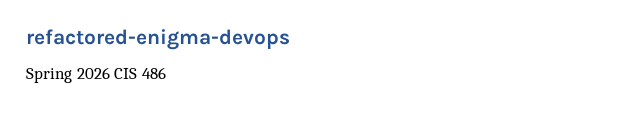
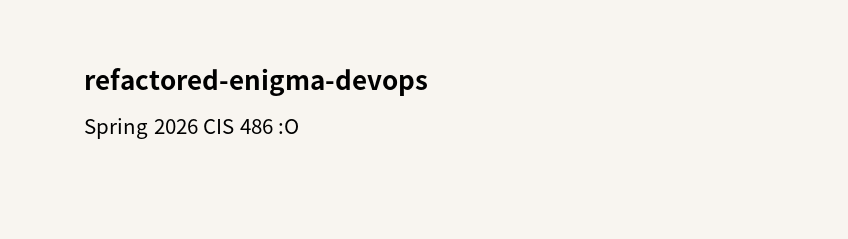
(166, 73) none -> [278,119,300,134] :O

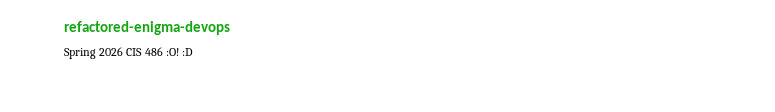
[278,119,300,134] :O -> [165,48,194,56] :O! :D

